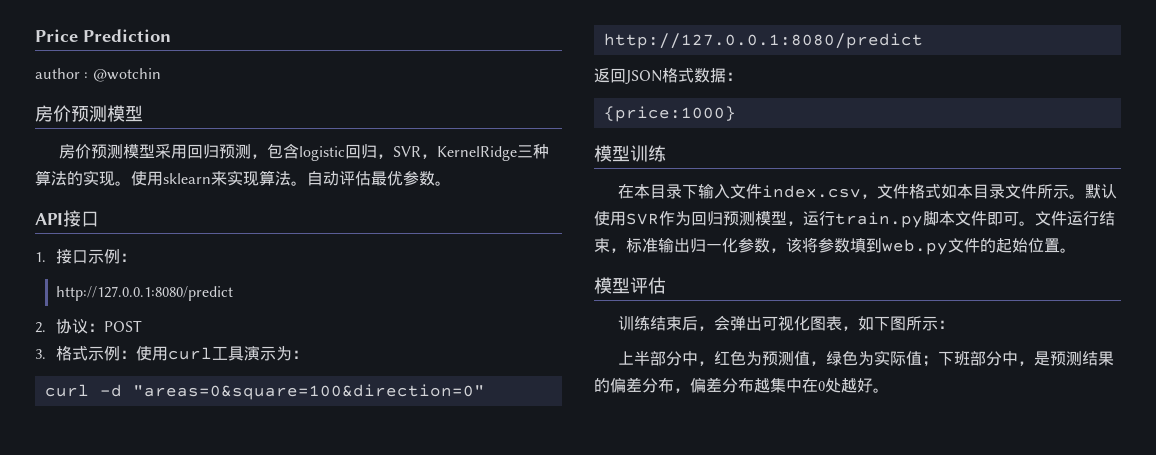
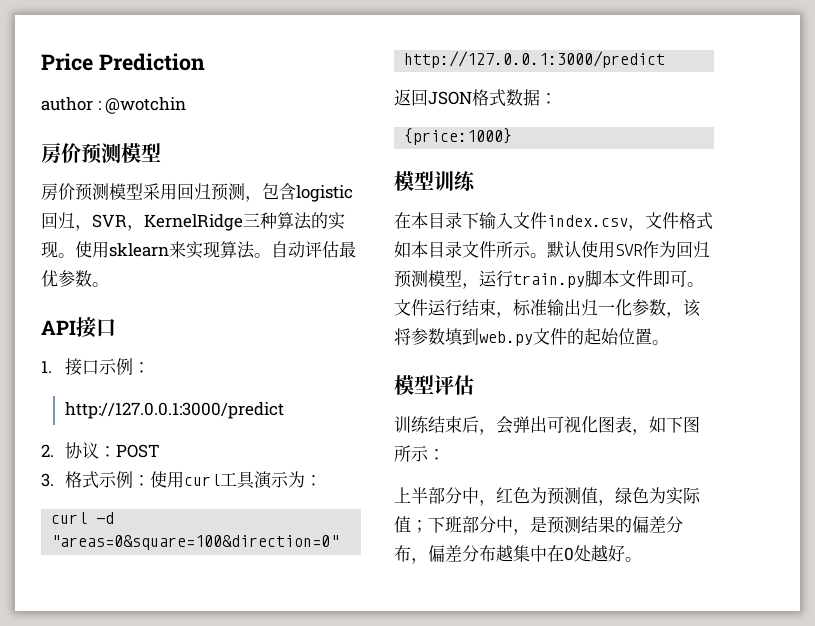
[56,286,234,301] http://127.0.0.1:8080/predict -> [64,402,284,419] http://127.0.0.1:3000/predict
[603,33,923,49] http://127.0.0.1:8080/predict -> [404,51,666,68] http://127.0.0.1:3000/predict

